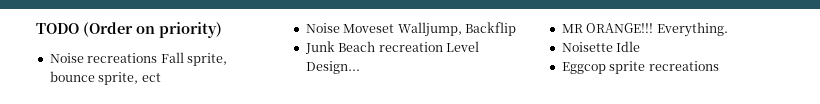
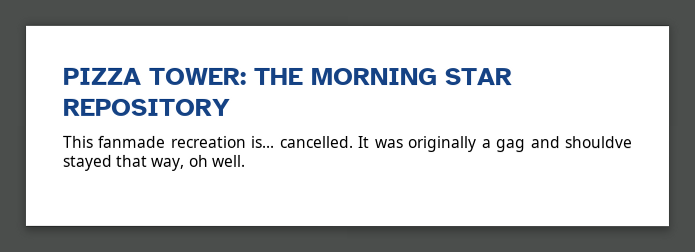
[36,22,222,38] [49,52,227,66] [49,71,161,85] [305,22,516,37] [304,41,479,54] [305,61,360,74] [561,22,728,37] [561,41,641,52] [561,61,719,74] TODO (Order on priority) // Noise recreations Fall sprite, bounce sprite, ect // Noise Moveset Walljump, Backflip // Junk Beach recreation Level Design... // MR ORANGE!!! Everything. // Noisette Idle // Eggcop sprite recreations -> [63,67,513,86] [63,98,231,116] [62,135,632,153] [62,154,245,171] PIZZA TOWER: THE MORNING STAR REPOSITORY // This fanmade recreation is... cancelled. It was originally a gag and shouldve stayed that way, oh well.

